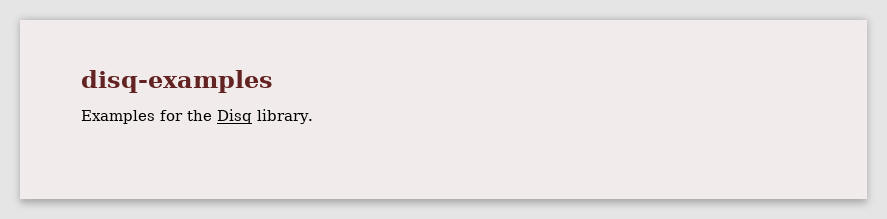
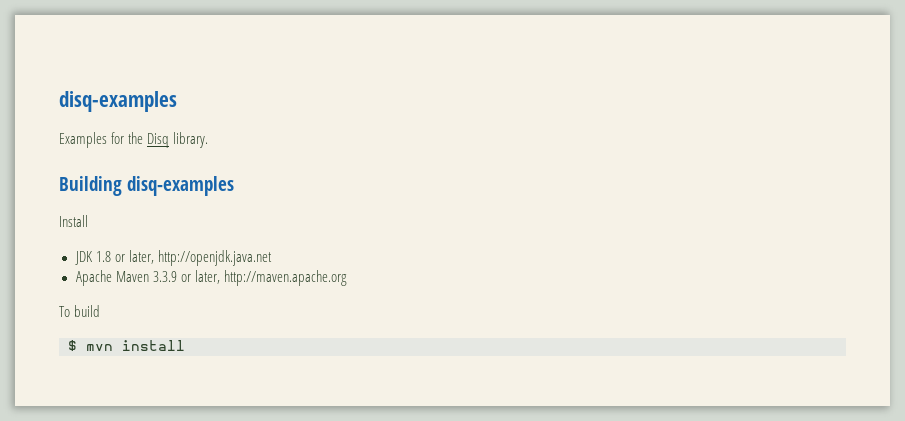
(313, 116) none -> [59,176,235,196] [59,215,88,227] [74,250,272,266] [75,270,347,286] [59,305,101,317] [68,340,185,351] // Building disq-examples // Install // JDK 1.8 or later, http://openjdk.java.net // Apache Maven 3.3.9 or later, http://maven.apache.org // To build // $ mvn install

